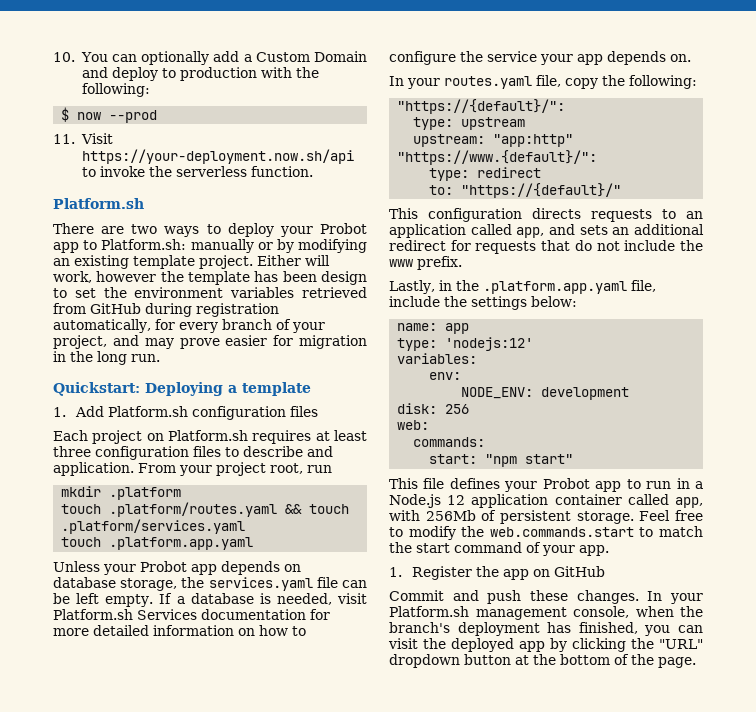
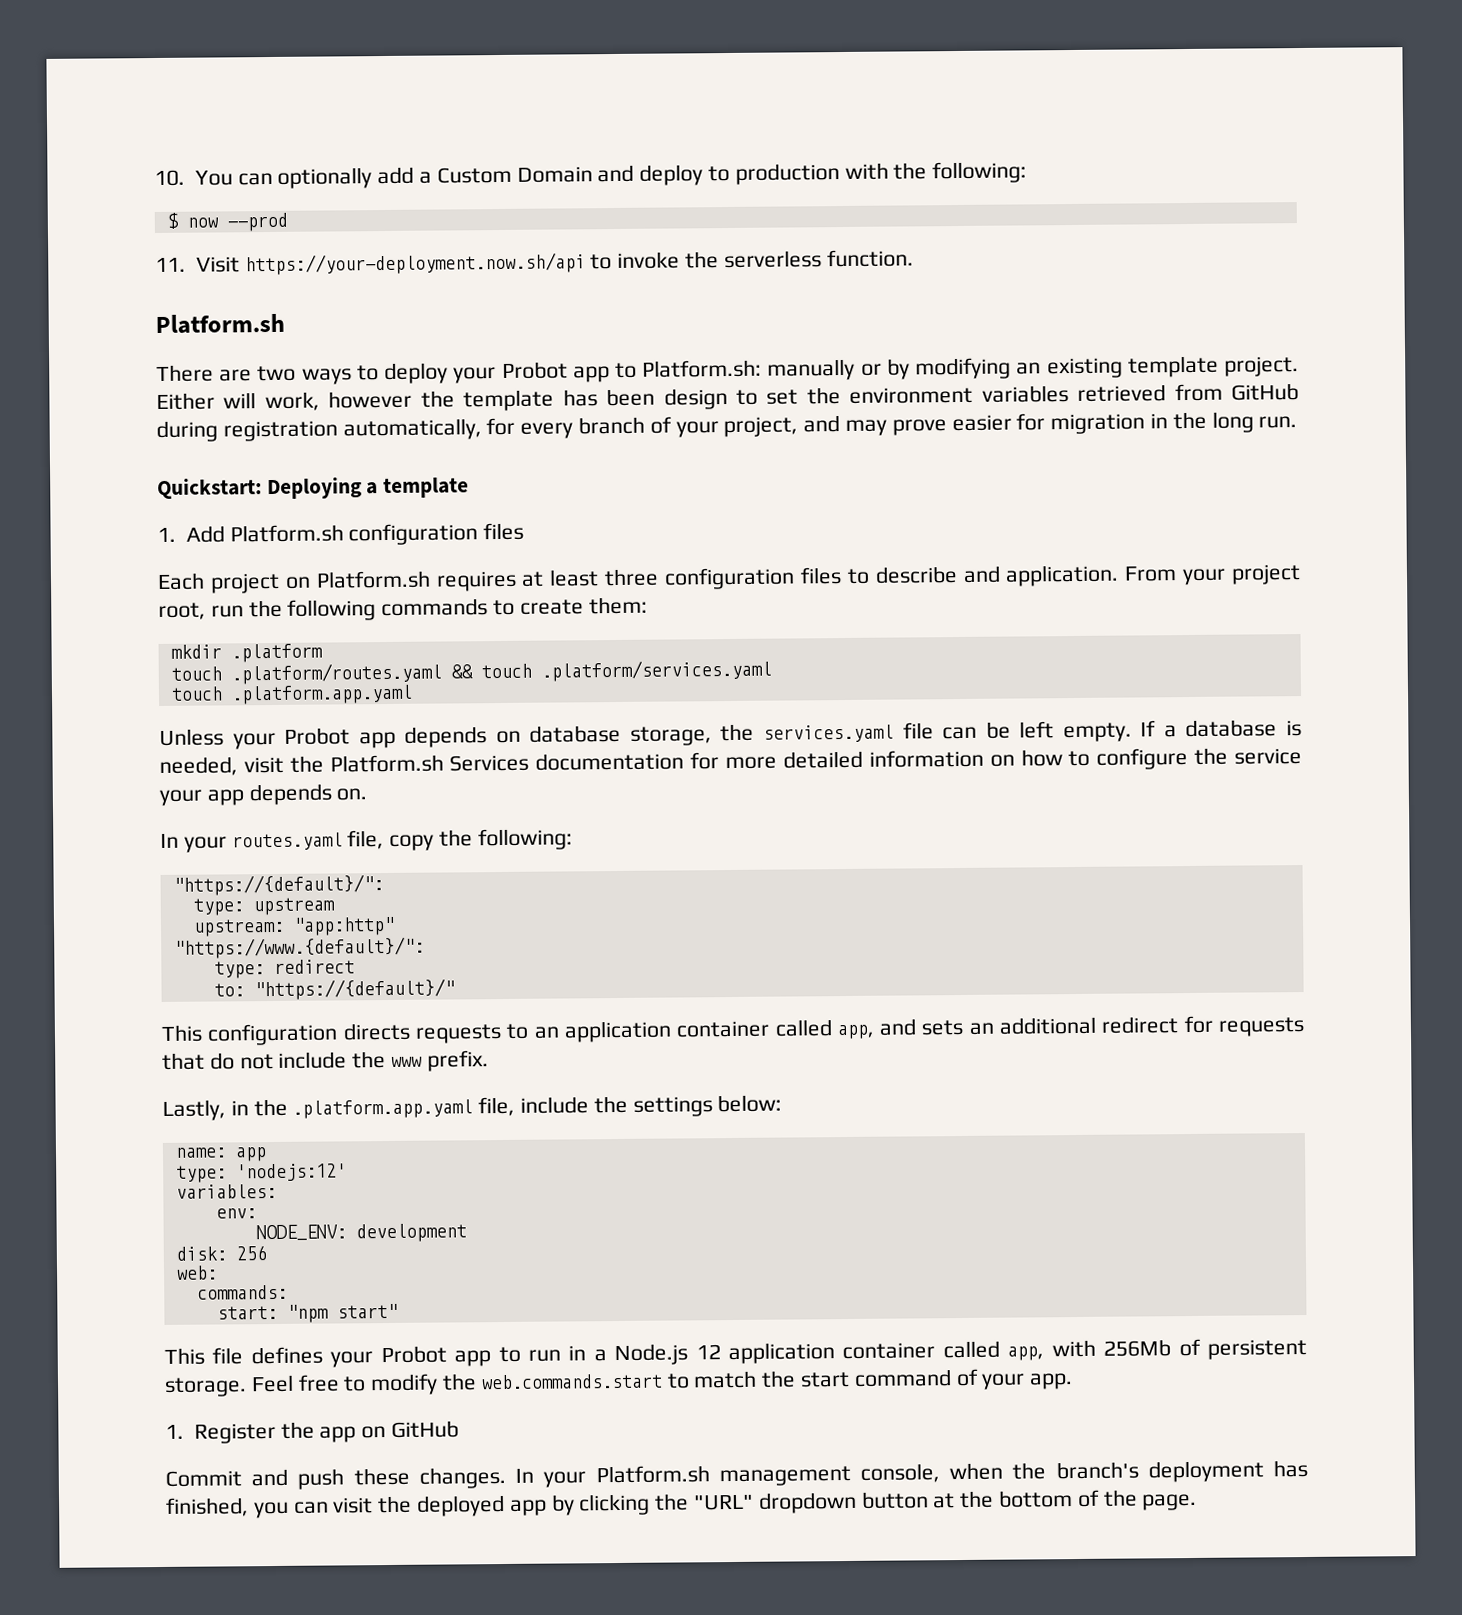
(332, 469) none -> [248,596,648,621] the following commands to create them:
(367, 598) none -> [289,755,324,773] the
(466, 231) none -> [676,1020,771,1038] container

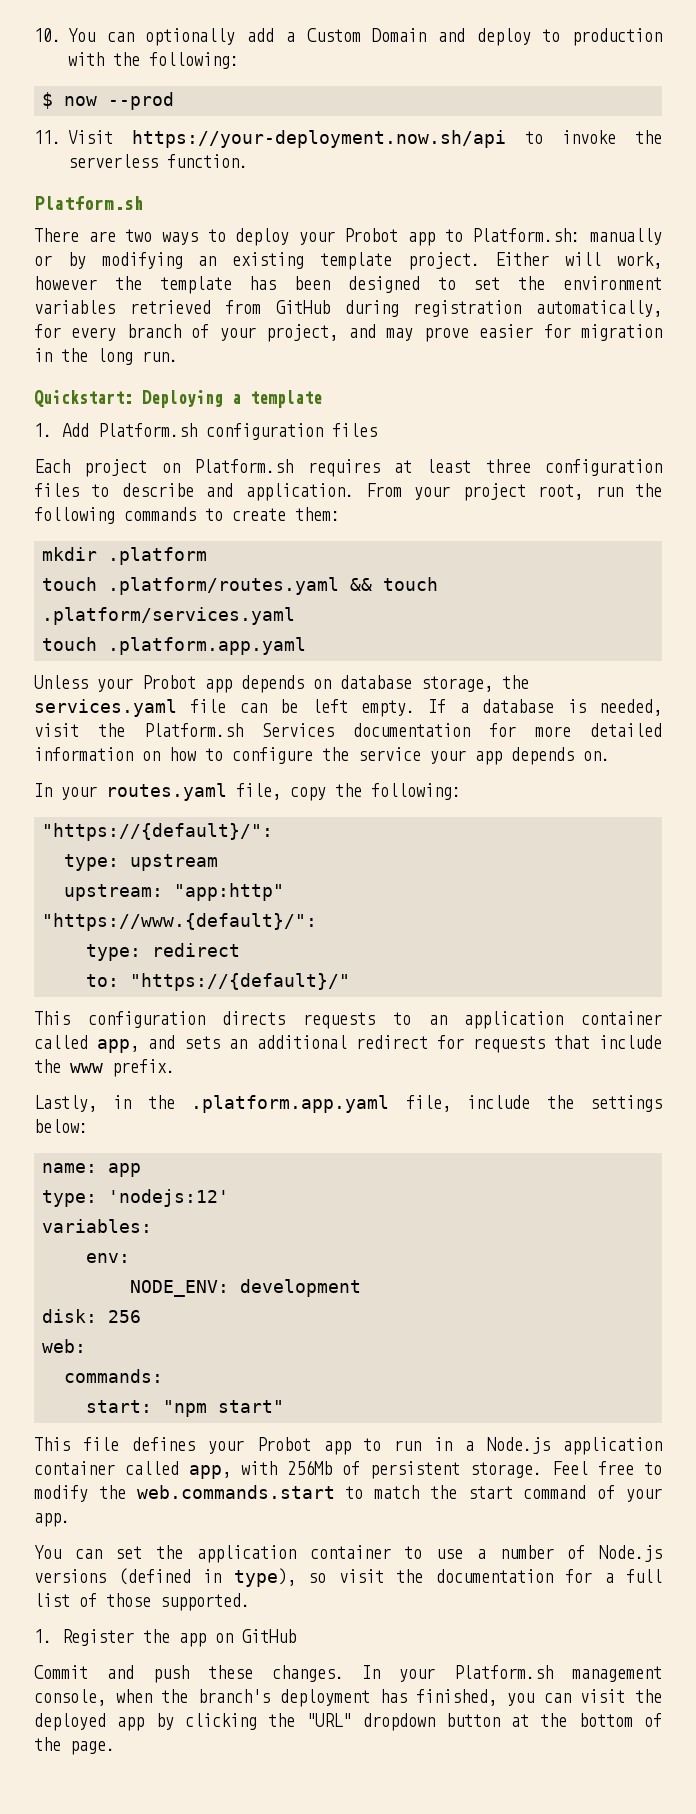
[663,388,728,410] design -> [347,276,420,293] designed
[209,1052,274,1070] do not -> (590, 1042) none
[695,1344,721,1360] 12 -> (551, 1445) none
(1074, 1381) none -> [34,1545,663,1563] [34,1568,662,1587] [34,1593,250,1611] // You can set the application container to use a number of Node.js versions (defined in type), so visit the documentation for a full list of those supported.

